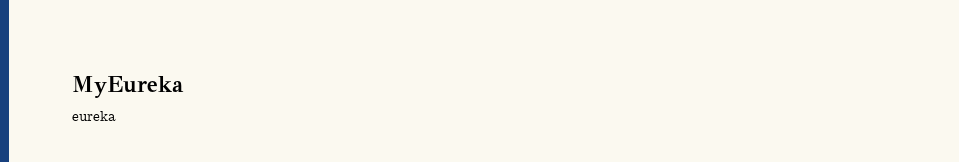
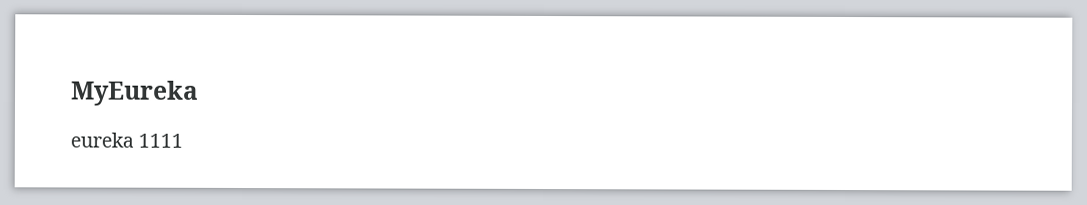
(116, 116) none -> [138,133,184,148] 1111

